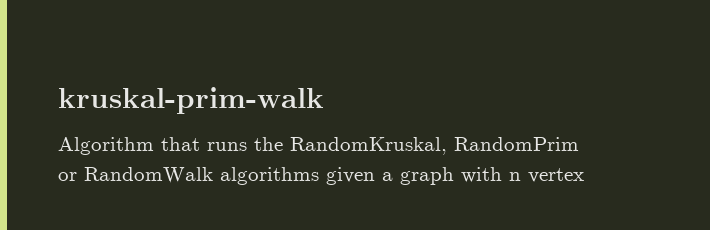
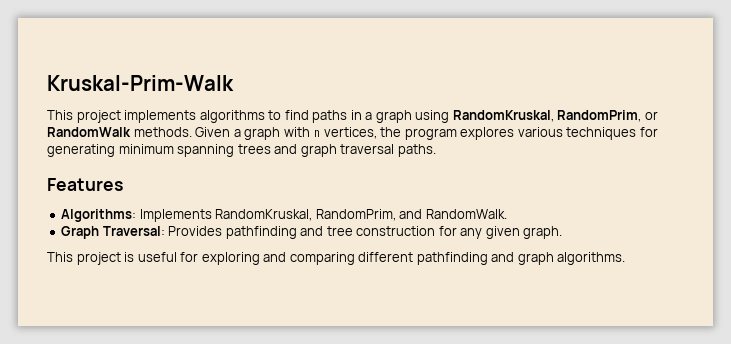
[58,87,324,114] [58,137,579,155] [58,167,584,185] kruskal-prim-walk // Algorithm that runs the RandomKruskal, RandomPrim or RandomWalk algorithms given a graph with n vertex -> [47,75,234,91] [47,110,658,123] [47,127,658,140] [47,144,436,157] [47,178,123,191] [61,209,507,222] [61,226,563,239] [47,252,626,265] Kruskal-Prim-Walk // This project implements algorithms to find paths in a graph using RandomKruskal, RandomPrim, or RandomWalk methods. Given a graph with n vertices, the program explores various techniques for generating minimum spanning trees and graph traversal paths. // Features // Algorithms: Implements RandomKruskal, RandomPrim, and RandomWalk. // Graph Traversal: Provides pathfinding and tree construction for any given graph. // This project is useful for exploring and comparing different pathfinding and graph algorithms.

